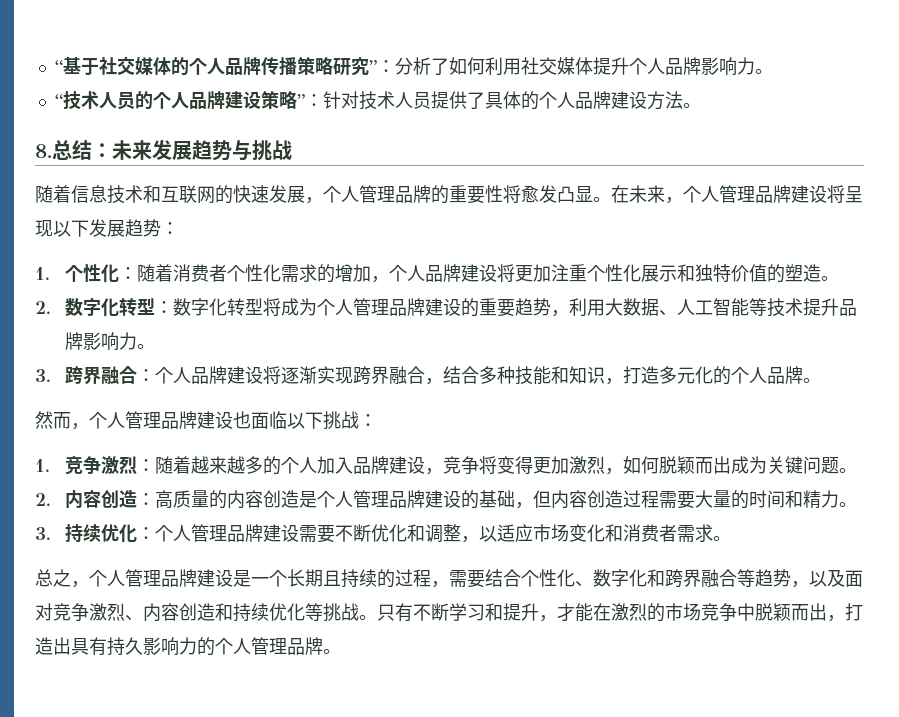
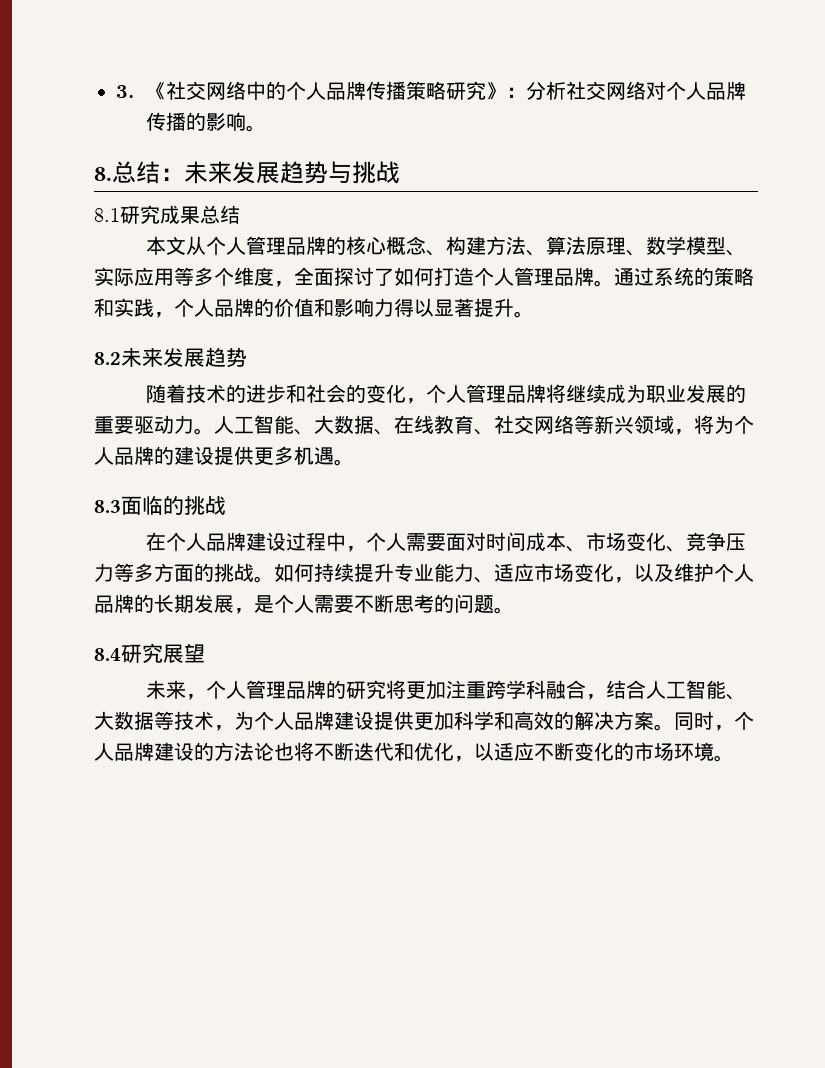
[54,57,171,75] “基于社交媒体 -> [116,81,267,100] 3.《社交网络中
[368,57,773,76] [54,91,683,110] ”：分析了如何利用社交媒体提升个人品牌影响力。 // “技术人员的个人品牌建设策略”：针对技术人员提供了具体的个人品牌建设方法 -> [486,81,747,100] [146,112,247,131] 》：分析社交网络对个人品牌传播的影响
[35,185,629,204] 随着信息技术和互联网的快速发展，个人管理品牌的重要性将愈发凸显。在 -> [94,205,240,224] [145,236,746,256] [94,267,754,287] [94,298,534,318] [94,347,247,368] [145,384,746,404] [94,415,754,435] [94,446,354,466] [94,496,226,515] [145,532,746,552] [94,563,754,583] [94,594,514,614] [94,643,205,663] 8.1研究成果总结 // 本文从个人管理品牌的核心概念、构建方法、算法原理、数学模型、实际应用等多个维度，全面探讨了如何打造个人管理品牌。通过系统的策略和实践，个人品牌的价值和影响力得以显著提升。 // 8.2未来发展趋势 // 随着技术的进步和社会的变化，个人管理品牌将继续成为职业发展的重要驱动力。人工智能、大数据、在线教育、社交网络等新兴领域，将为个人品牌的建设提供更多机遇。 // 8.3面临的挑战 // 在个人品牌建设过程中，个人需要面对时间成本、市场变化、竞争压力等多方面的挑战。如何持续提升专业能力、适应市场变化，以及维护个人品牌的长期发展，是个人需要不断思考的问题。 // 8.4研究展望 //
[791,185,863,203] [35,219,179,237] [35,264,839,283] [35,298,857,317] [64,332,155,351] [35,366,821,385] [35,411,377,430] [35,455,857,475] [35,490,857,509] [35,524,731,543] [35,569,863,588] [35,603,863,622] [35,637,323,656] 建设将呈现以下发展趋势： // 1.个性化：随着消费者个性化需求的增加，个人品牌建设将更加注重个性化展示和独特价值的塑造。 // 2.数字化转型：数字化转型将成为个人管理品牌建设的重要趋势，利用大数据、人工智能等技术提升品牌影响力。 // 3.跨界融合：个人品牌建设将逐渐实现跨界融合，结合多种技能和知识，打造多元化的个人品牌。 // 然而，个人管理品牌建设也面临以下挑战： // 1.竞争激烈：随着越来越多的个人加入品牌建设，竞争将变得更加激烈，如何脱颖而出成为关键问题。 // 2.内容创造：高质量的内容创造是个人管理品牌建设的基础，但内容创造过程需要大量的时间和精力。 // 3.持续优化：个人管理品牌建设需要不断优化和调整，以适应市场变化和消费者需求。 // 总之，个人管理品牌建设是一个长期且持续的过程，需要结合个性化、数字化和跨界融合等趋势，以及面对竞争激烈、内容创造和持续优化等挑战。只有不断学习和提升，才能在激烈的市场竞争中脱颖而出，打造出具有持久影响力的个人管理品牌 -> [325,680,746,700] [94,711,754,731] [94,742,714,762] 的研究将更加注重跨学科融合，结合人工智能、大数据等技术，为个人品牌建设提供更加科学和高效的解决方案。同时，个人品牌建设的方法论也将不断迭代和优化，以适应不断变化的市场环境

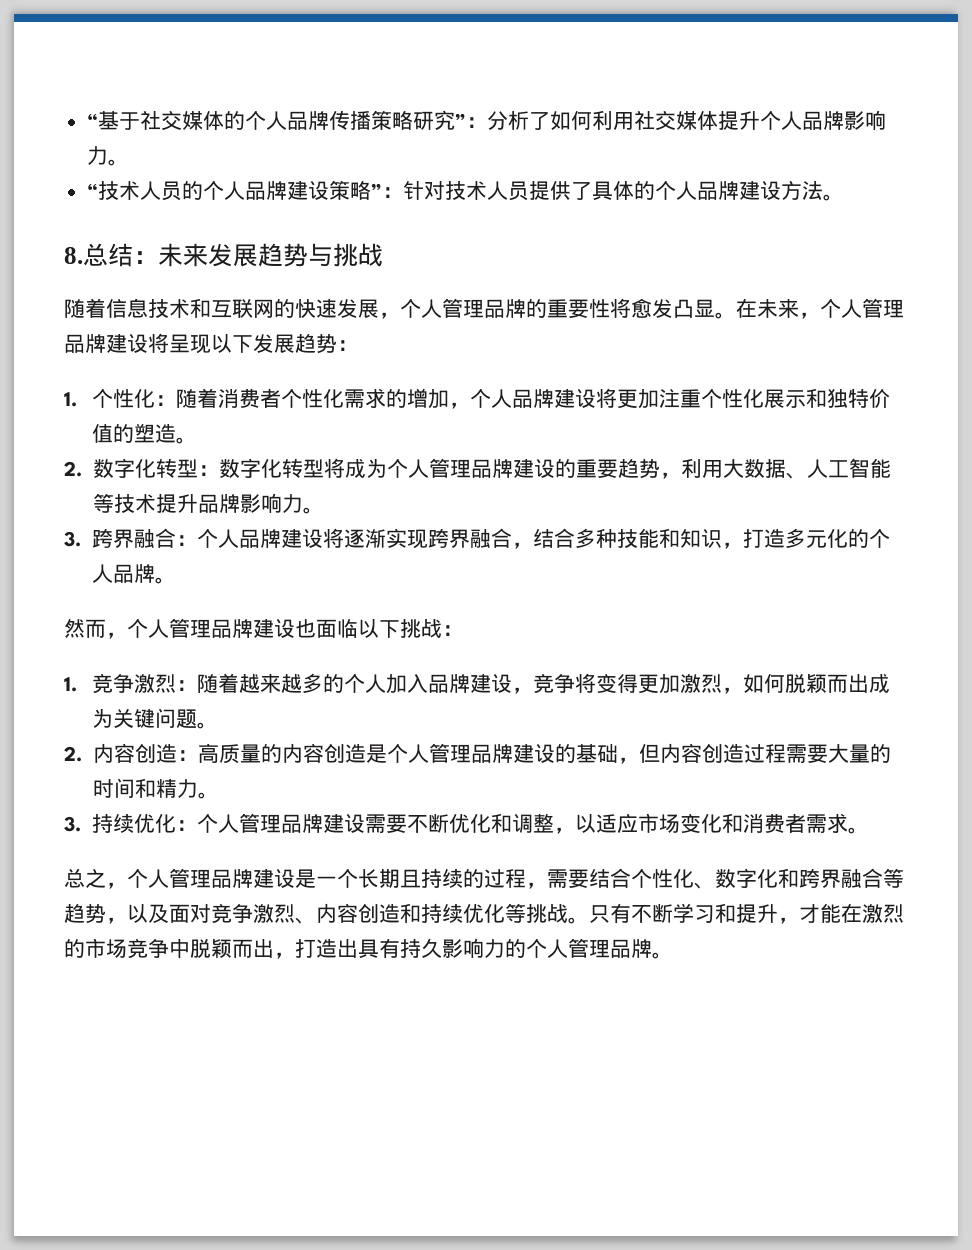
[116,81,267,100] 3.《社交网络中 -> [87,110,225,131] “基于社交媒体
[486,81,747,100] [146,112,247,131] 》：分析社交网络对个人品牌传播的影响 -> [455,110,887,131] [87,146,130,166] [87,180,824,201] ”：分析了如何利用社交媒体提升个人品牌影响力。 // “技术人员的个人品牌建设策略”：针对技术人员提供了具体的个人品牌建设方法
[94,205,240,224] [145,236,746,256] [94,267,754,287] [94,298,534,318] [94,347,247,368] [145,384,746,404] [94,415,754,435] [94,446,354,466] [94,496,226,515] [145,532,746,552] [94,563,754,583] [94,594,514,614] [94,643,205,663] 8.1研究成果总结 // 本文从个人管理品牌的核心概念、构建方法、算法原理、数学模型、实际应用等多个维度，全面探讨了如何打造个人管理品牌。通过系统的策略和实践，个人品牌的价值和影响力得以显著提升。 // 8.2未来发展趋势 // 随着技术的进步和社会的变化，个人管理品牌将继续成为职业发展的重要驱动力。人工智能、大数据、在线教育、社交网络等新兴领域，将为个人品牌的建设提供更多机遇。 // 8.3面临的挑战 // 在个人品牌建设过程中，个人需要面对时间成本、市场变化、竞争压力等多方面的挑战。如何持续提升专业能力、适应市场变化，以及维护个人品牌的长期发展，是个人需要不断思考的问题。 // 8.4研究展望 // -> [64,298,757,319] 随着信息技术和互联网的快速发展，个人管理品牌的重要性将愈发凸显。在
[325,680,746,700] [94,711,754,731] [94,742,714,762] 的研究将更加注重跨学科融合，结合人工智能、大数据等技术，为个人品牌建设提供更加科学和高效的解决方案。同时，个人品牌建设的方法论也将不断迭代和优化，以适应不断变化的市场环境 -> [106,333,358,354] [64,388,891,409] [92,423,198,444] [64,458,891,479] [92,493,324,514] [64,528,891,549] [92,564,177,584] [64,618,463,639] [64,673,891,694] [92,708,219,729] [64,743,891,764] [92,778,219,799] [64,813,870,834] [64,868,904,889] [64,903,904,924] [64,938,652,959] 建设将呈现以下发展趋势： // 1.个性化：随着消费者个性化需求的增加，个人品牌建设将更加注重个性化展示和独特价值的塑造。 // 2.数字化转型：数字化转型将成为个人管理品牌建设的重要趋势，利用大数据、人工智能等技术提升品牌影响力。 // 3.跨界融合：个人品牌建设将逐渐实现跨界融合，结合多种技能和知识，打造多元化的个人品牌。 // 然而，个人管理品牌建设也面临以下挑战： // 1.竞争激烈：随着越来越多的个人加入品牌建设，竞争将变得更加激烈，如何脱颖而出成为关键问题。 // 2.内容创造：高质量的内容创造是个人管理品牌建设的基础，但内容创造过程需要大量的时间和精力。 // 3.持续优化：个人管理品牌建设需要不断优化和调整，以适应市场变化和消费者需求。 // 总之，个人管理品牌建设是一个长期且持续的过程，需要结合个性化、数字化和跨界融合等趋势，以及面对竞争激烈、内容创造和持续优化等挑战。只有不断学习和提升，才能在激烈的市场竞争中脱颖而出，打造出具有持久影响力的个人管理品牌

